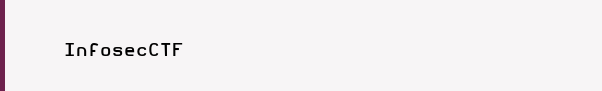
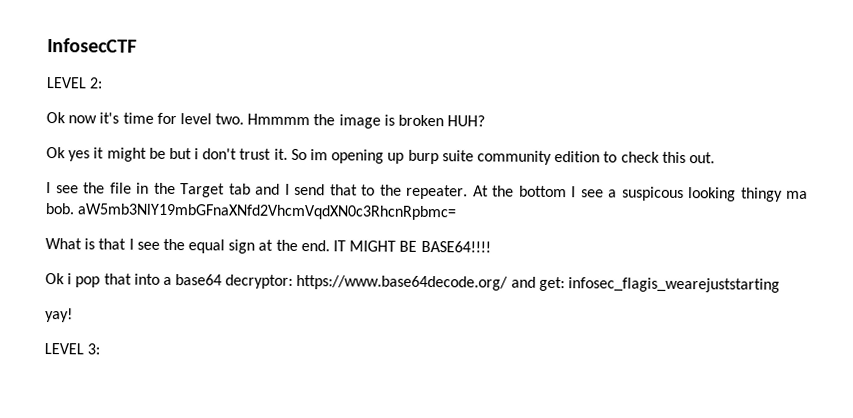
(184, 49) none -> [46,77,104,89] [46,112,486,129] [46,147,715,165] [46,182,808,202] [45,203,458,221] [45,238,491,254] [45,273,781,293] [45,308,73,323] [44,343,101,355] // LEVEL 2: // Ok now it's time for level two. Hmmmm the image is broken HUH? // Ok yes it might be but i don't trust it. So im opening up burp suite community edition to check this out. // I see the file in the Target tab and I send that to the repeater. At the bottom I see a suspicous looking thingy ma bob. aW5mb3NlY19mbGFnaXNfd2VhcmVqdXN0c3RhcnRpbmc= // What is that I see the equal sign at the end. IT MIGHT BE BASE64!!!! // Ok i pop that into a base64 decryptor: https://www.base64decode.org/ and get: infosec_flagis_wearejuststarting // yay! // LEVEL 3:

